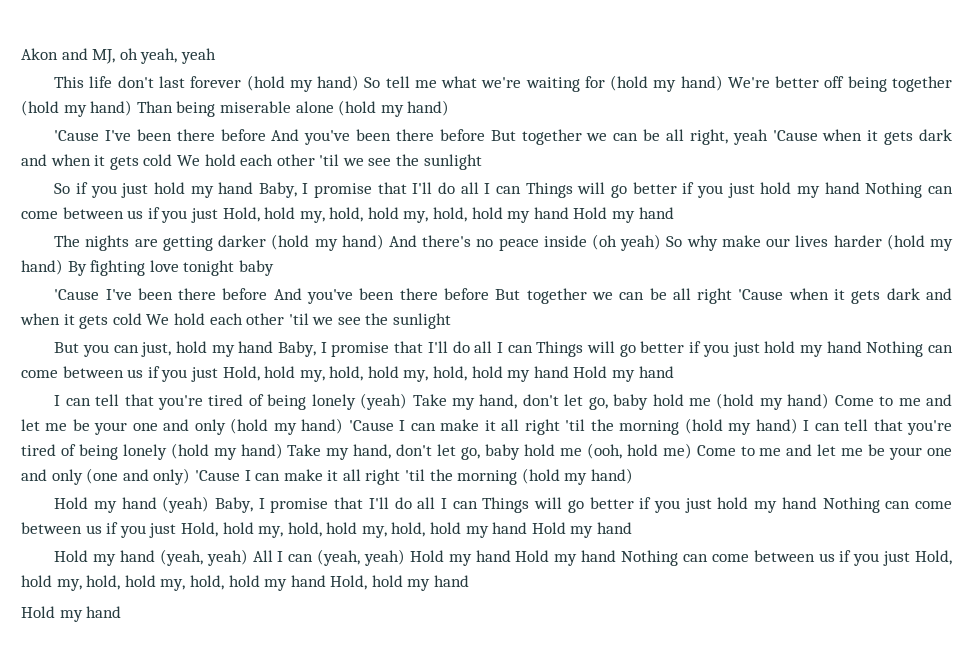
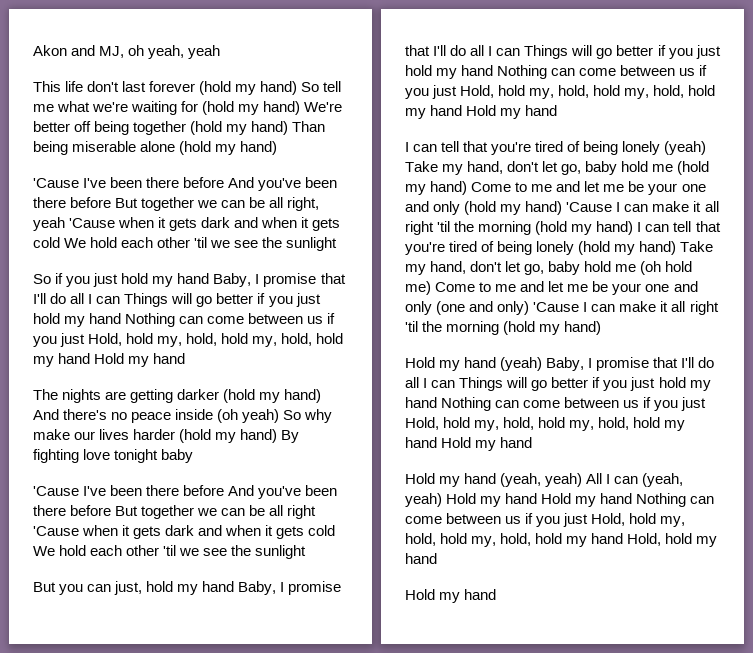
[586,443,622,459] (ooh, -> [640,261,662,275] (oh

